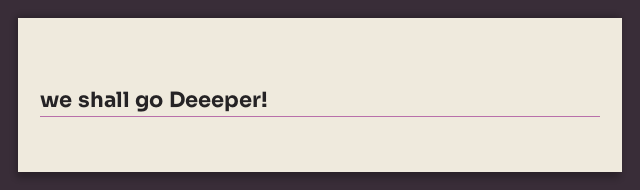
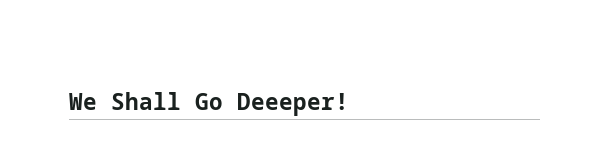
[40,91,164,112] we shall go -> [69,92,223,110] We Shall Go

